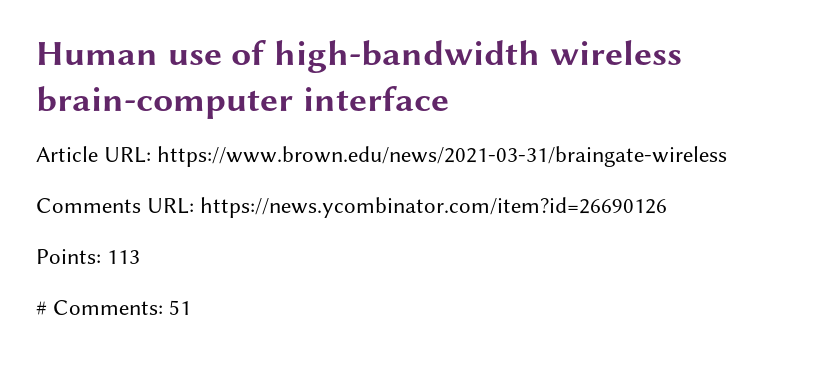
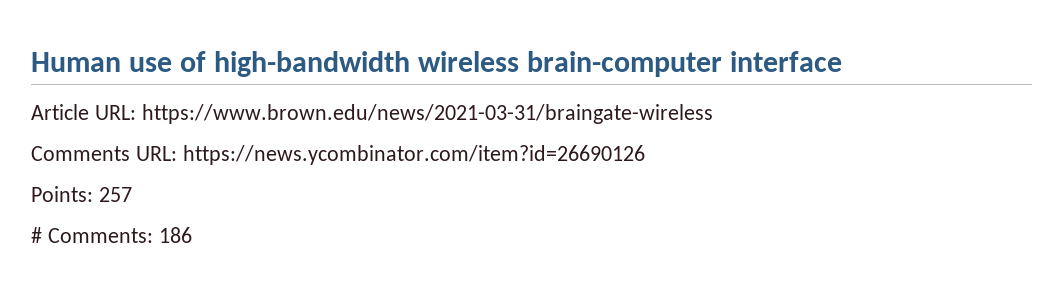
[107,250,141,264] 113 -> [98,187,132,202] 257
[169,300,192,315] 51 -> [158,227,192,243] 186

